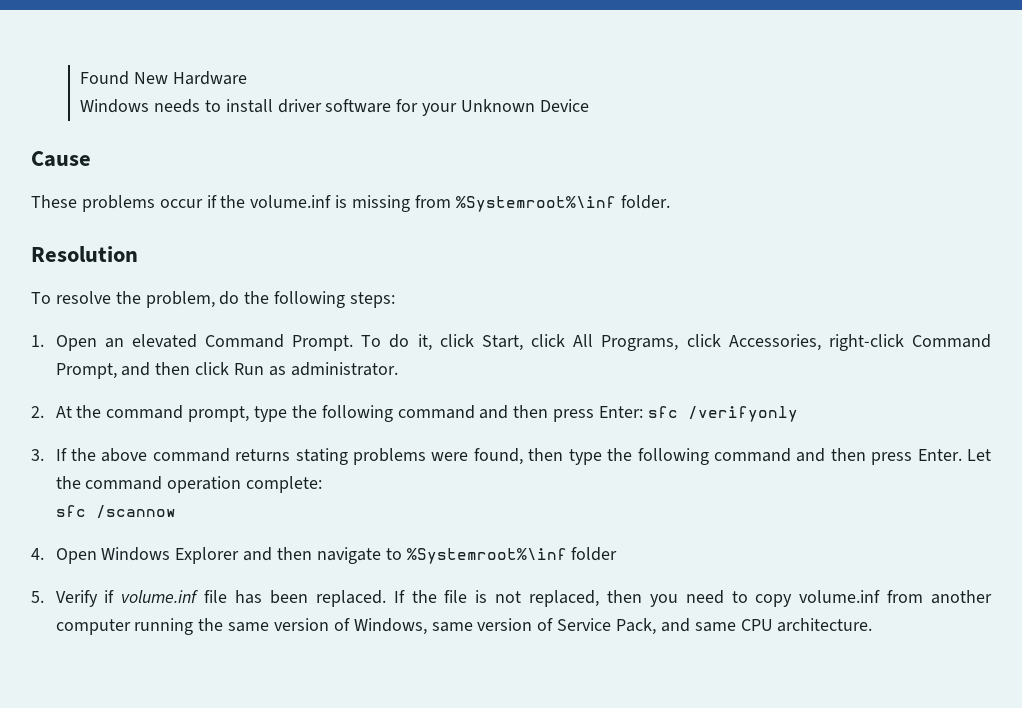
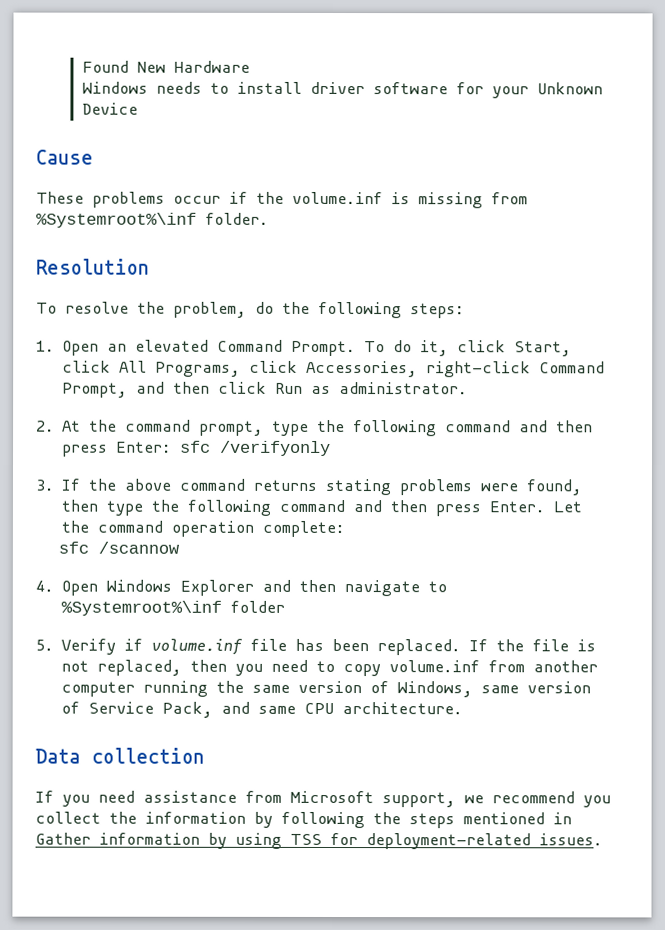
(873, 625) none -> [35,747,205,764] [35,790,611,808] [35,811,572,829] [35,832,603,850] // Data collection // If you need assistance from Microsoft support, we recommend you collect the information by following the steps mentioned in Gather information by using TSS for deployment-related issues.

